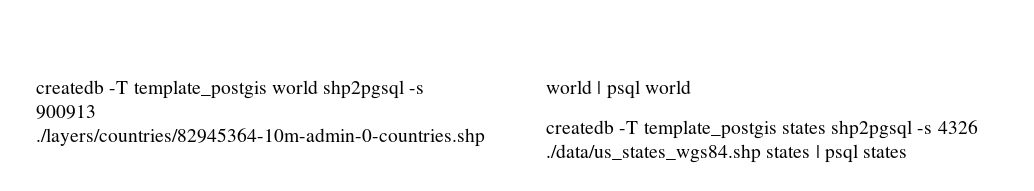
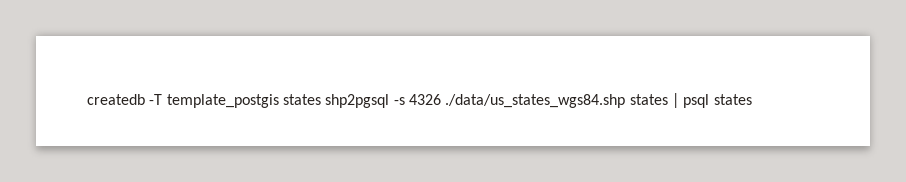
[36,80,425,99] [36,105,96,119] [36,128,485,147] [546,80,691,99] [546,120,777,139] createdb -T template_postgis world shp2pgsql -s 900913 ./layers/countries/82945364-10m-admin-0-countries.shp world | psql world // createdb -T template_postgis -> [87,94,279,108] createdb -T template_postgis

